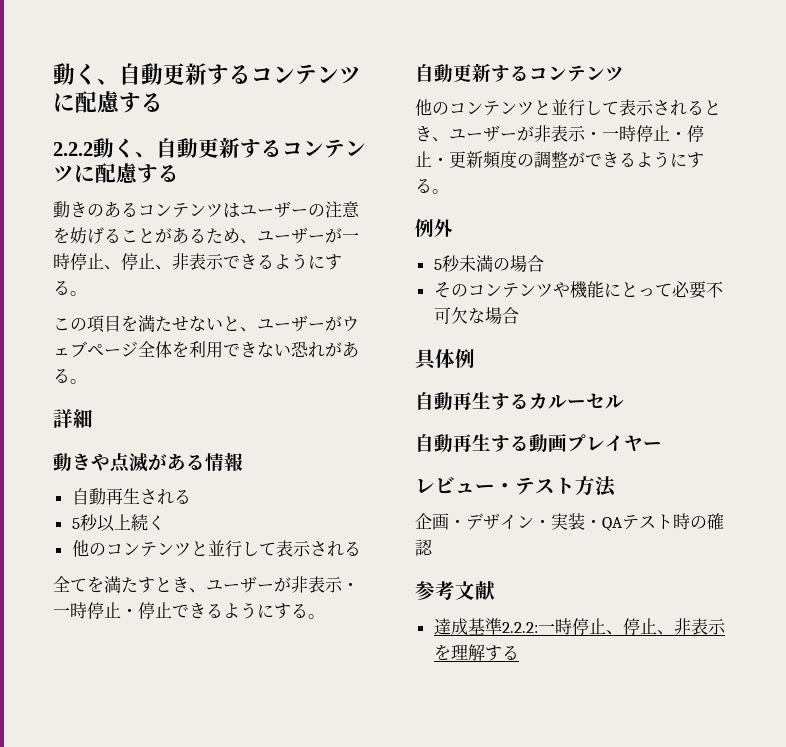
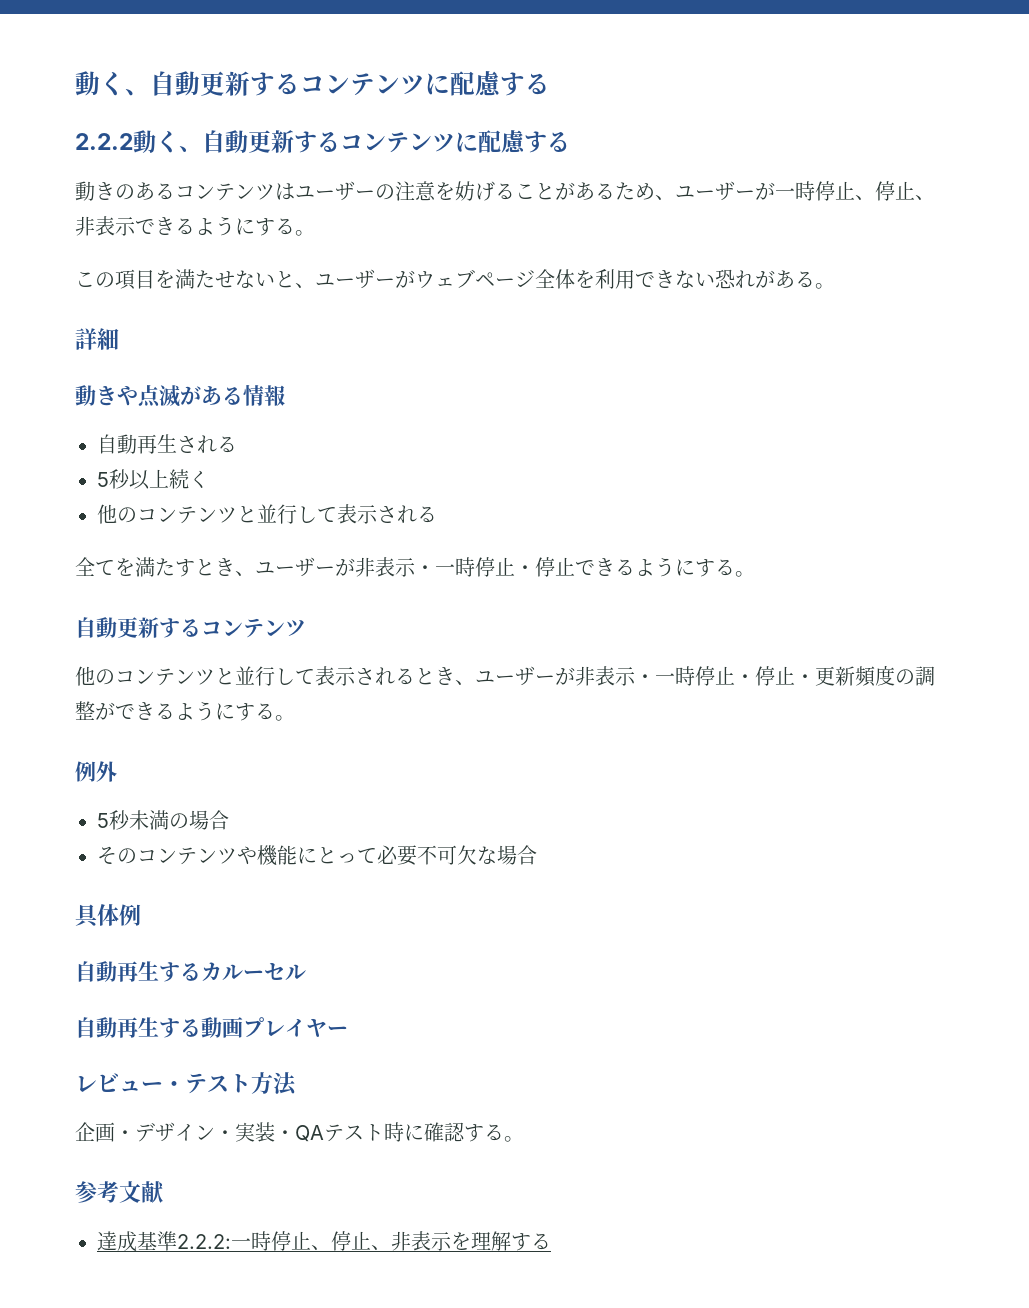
[690,516,707,529] の -> [404,1124,424,1141] に
(433, 547) none -> [464,1124,524,1142] する。

